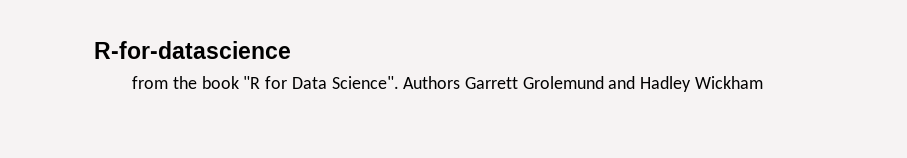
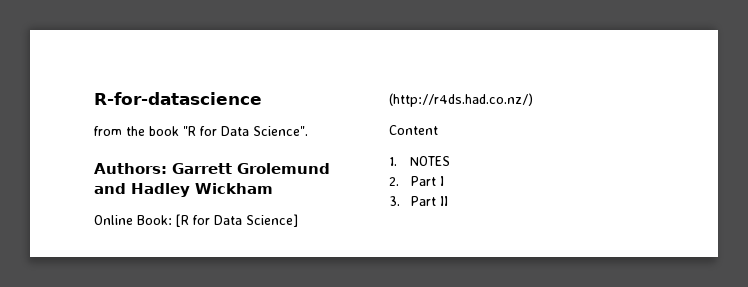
[403,76,461,89] Authors -> [94,163,167,174] // Authors:
(763, 82) none -> [94,214,298,227] [389,93,533,107] [389,125,438,135] [389,156,451,166] [389,176,445,186] [389,196,449,206] // Online Book: [R for Data Science] (http://r4ds.had.co.nz/) // Content // 1. NOTES // 2. Part I // 3. Part II

